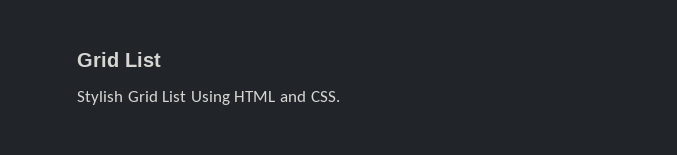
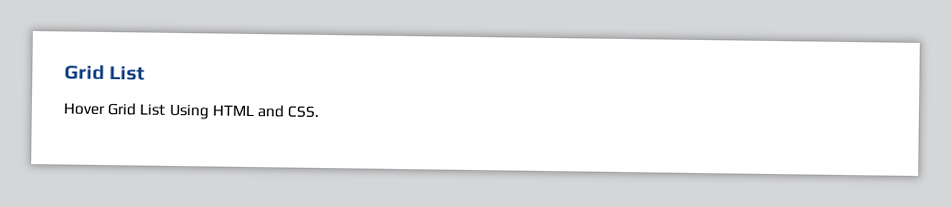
[77,91,123,105] Stylish -> [63,102,105,116] Hover

